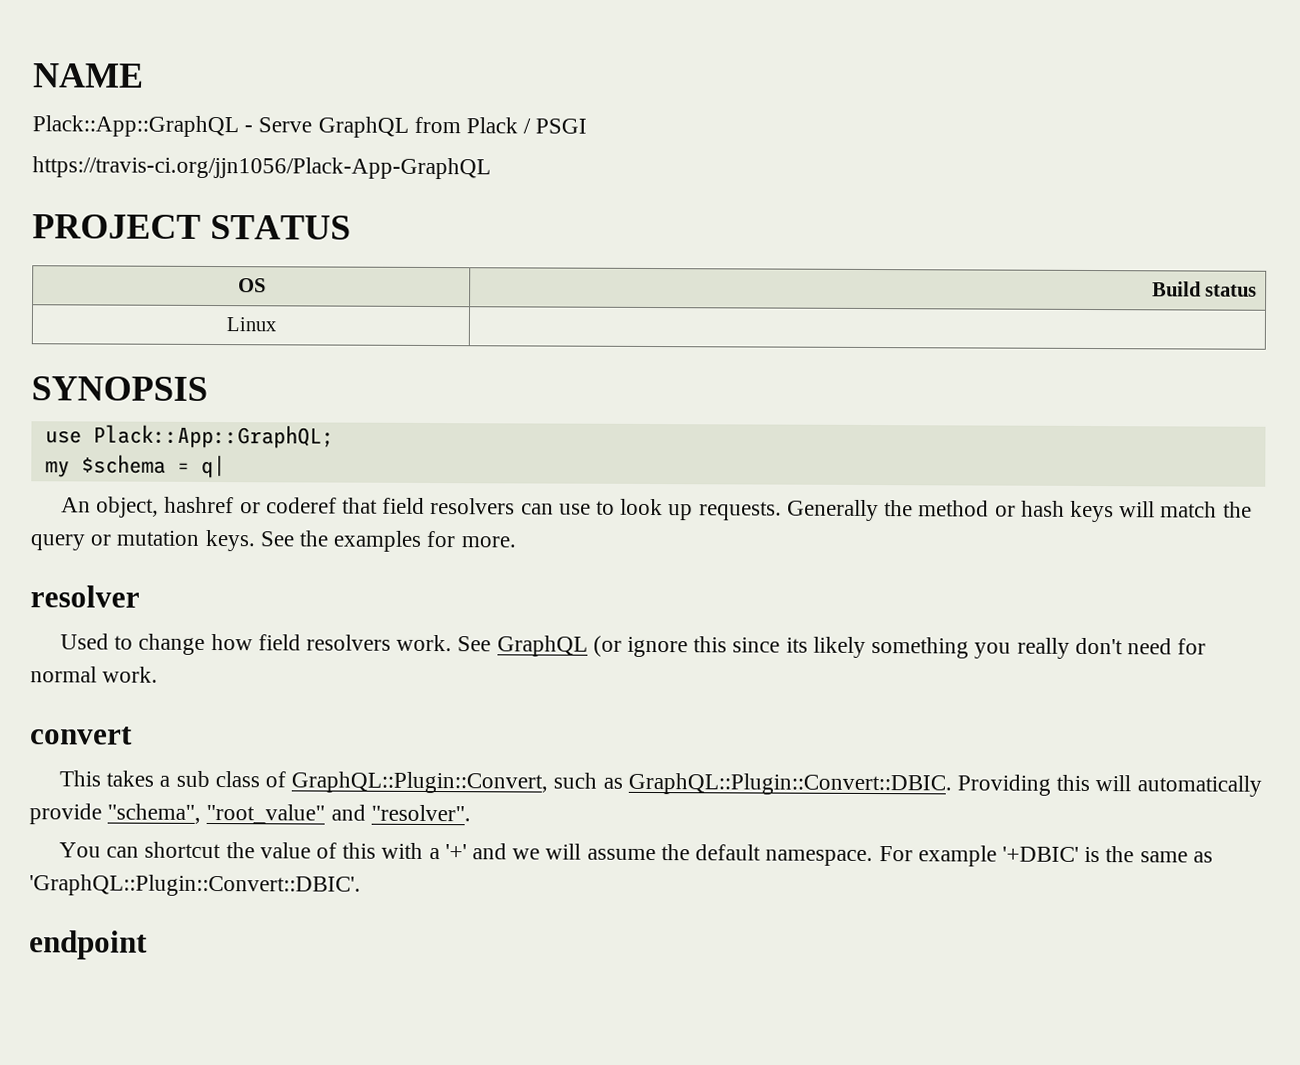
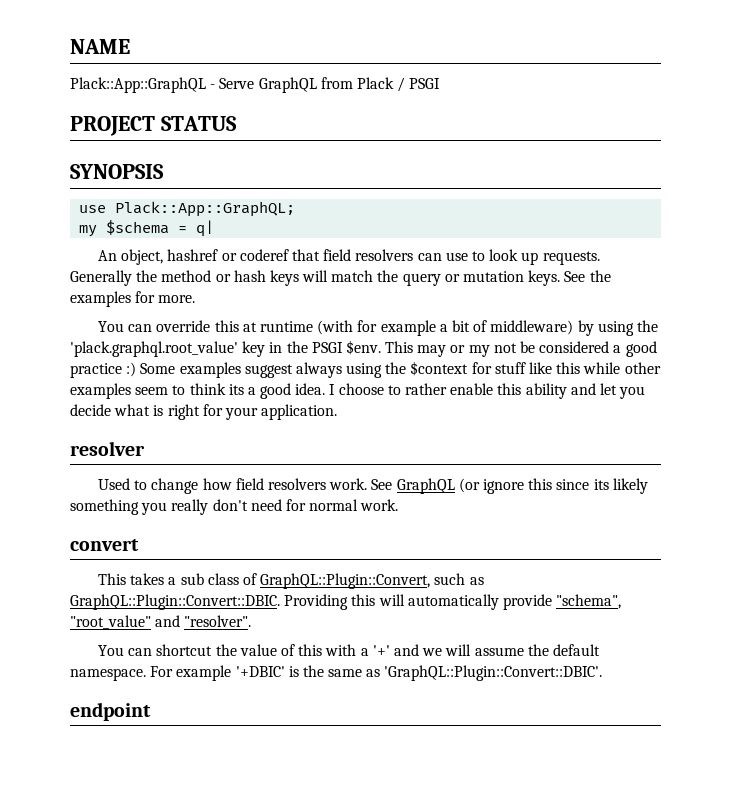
[32,156,491,180] // https://travis-ci.org/jjn1056/Plack-App-GraphQL -> (441, 83) none
[237,278,266,293] [1151,281,1258,297] [225,317,276,332] // OS | Build status // Linux | -> (237, 123) none
(516, 542) none -> [98,320,658,336] [70,340,657,357] [70,361,661,378] [70,383,646,399] [70,404,338,420] // You can override this at runtime (with for example a bit of middleware) by using the 'plack.graphql.root_value' key in the PSGI $env. This may or my not be considered a good practice :) Some examples suggest always using the $context for stuff like this while other examples seem to think its a good idea. I choose to rather enable this ability and let you decide what is right for your application.

